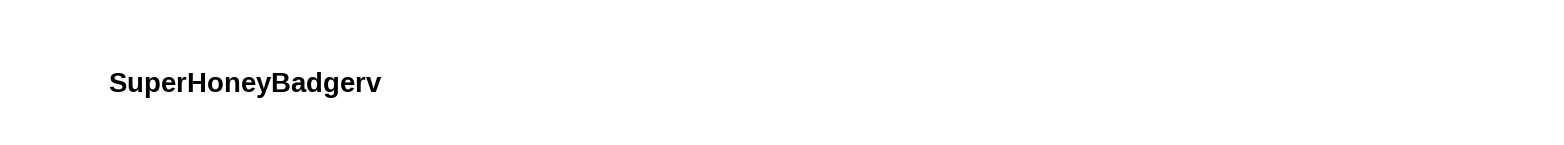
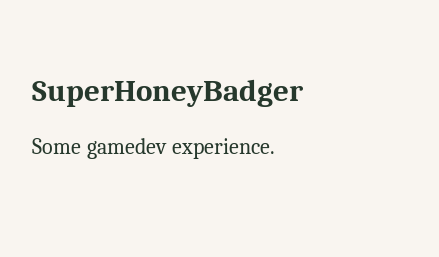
[109,72,382,98] SuperHoneyBadgerv -> [32,79,304,107] [32,138,275,159] SuperHoneyBadger // Some gamedev experience.

